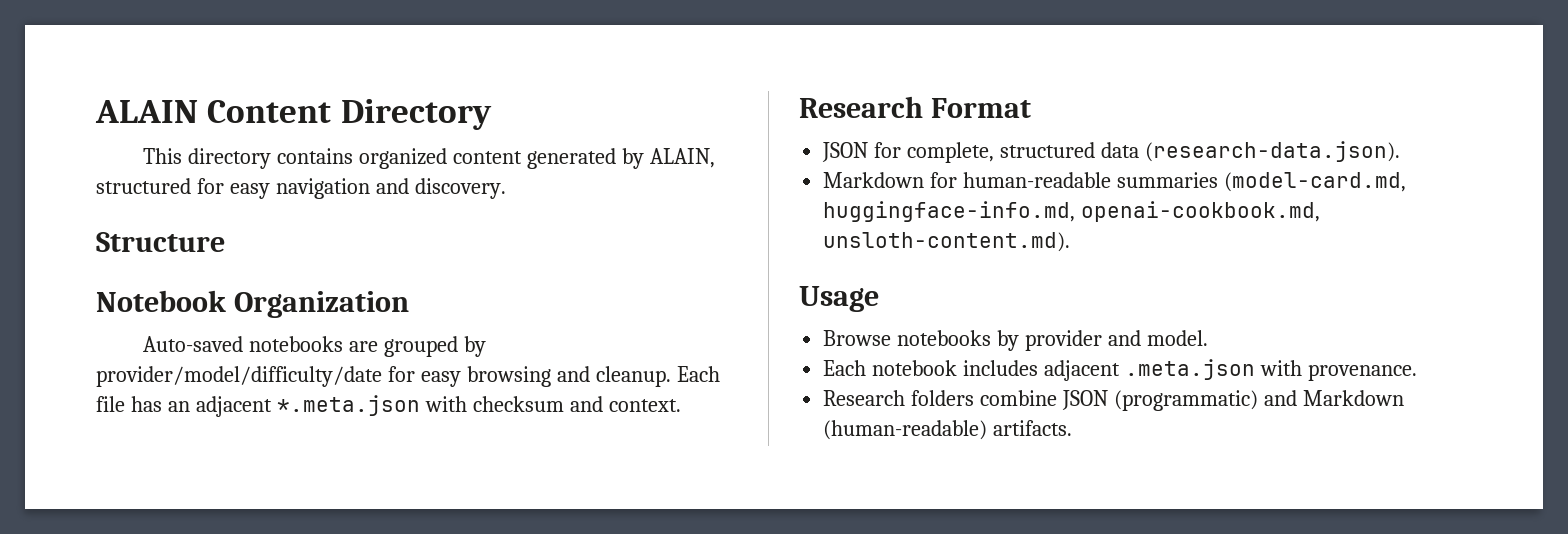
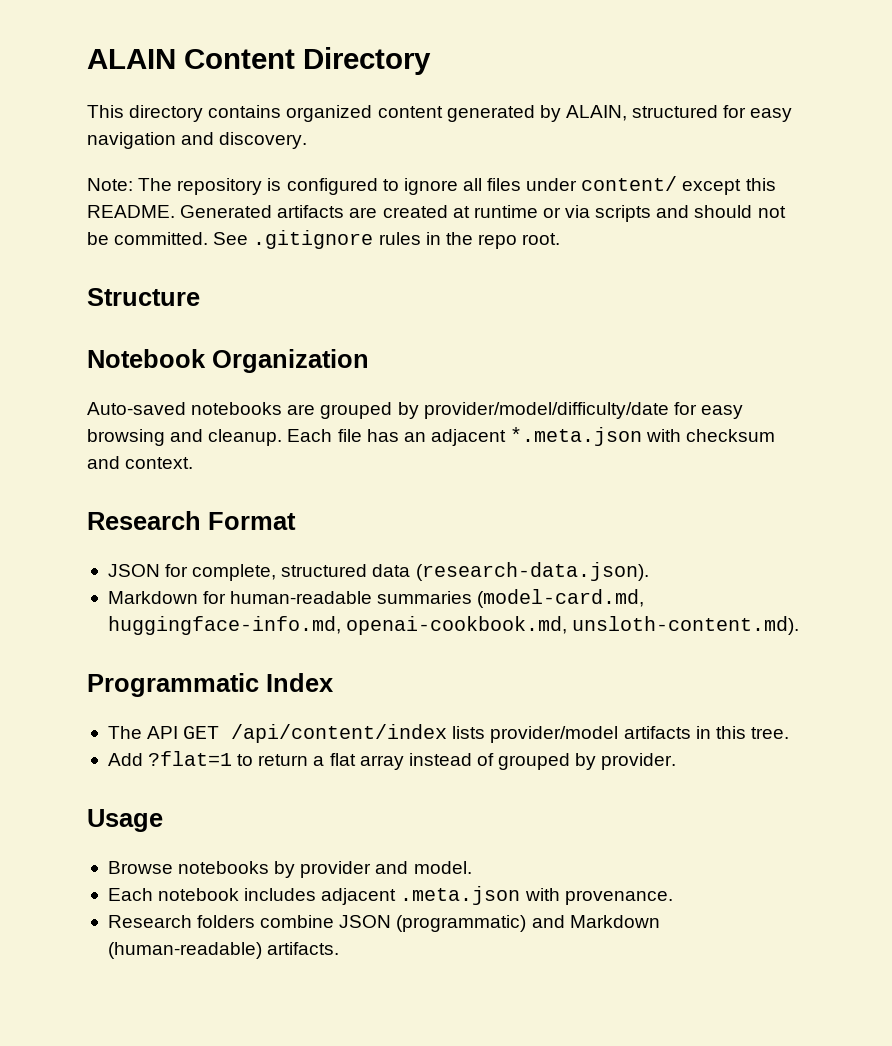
(506, 188) none -> [87,176,776,195] [87,205,786,222] [87,230,561,249] // Note: The repository is configured to ignore all files under content/ except this README. Generated artifacts are created at runtime or via scripts and should not be committed. See .gitignore rules in the repo root.
(1071, 242) none -> [87,673,333,697] [107,724,789,743] [107,751,677,770] // Programmatic Index // The API GET /api/content/index lists provider/model artifacts in this tree. // Add ?flat=1 to return a flat array instead of grouped by provider.

